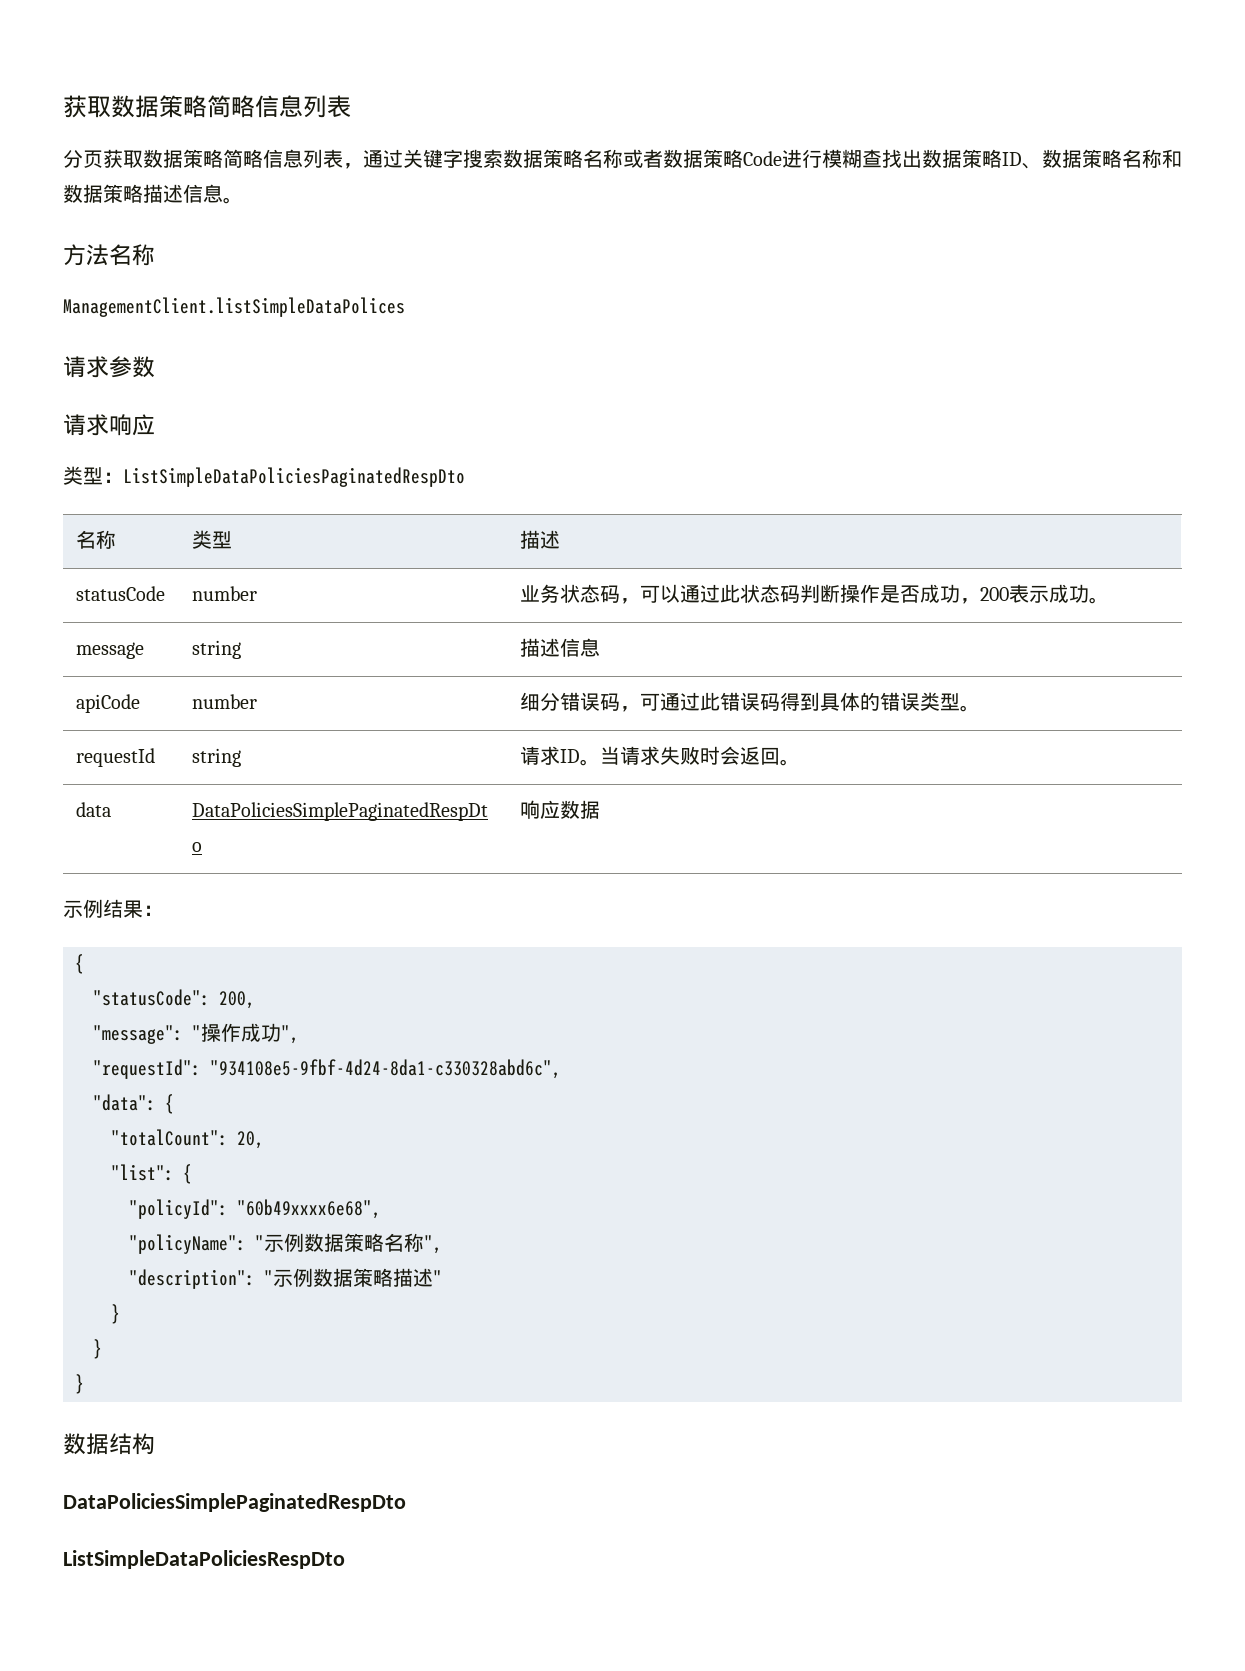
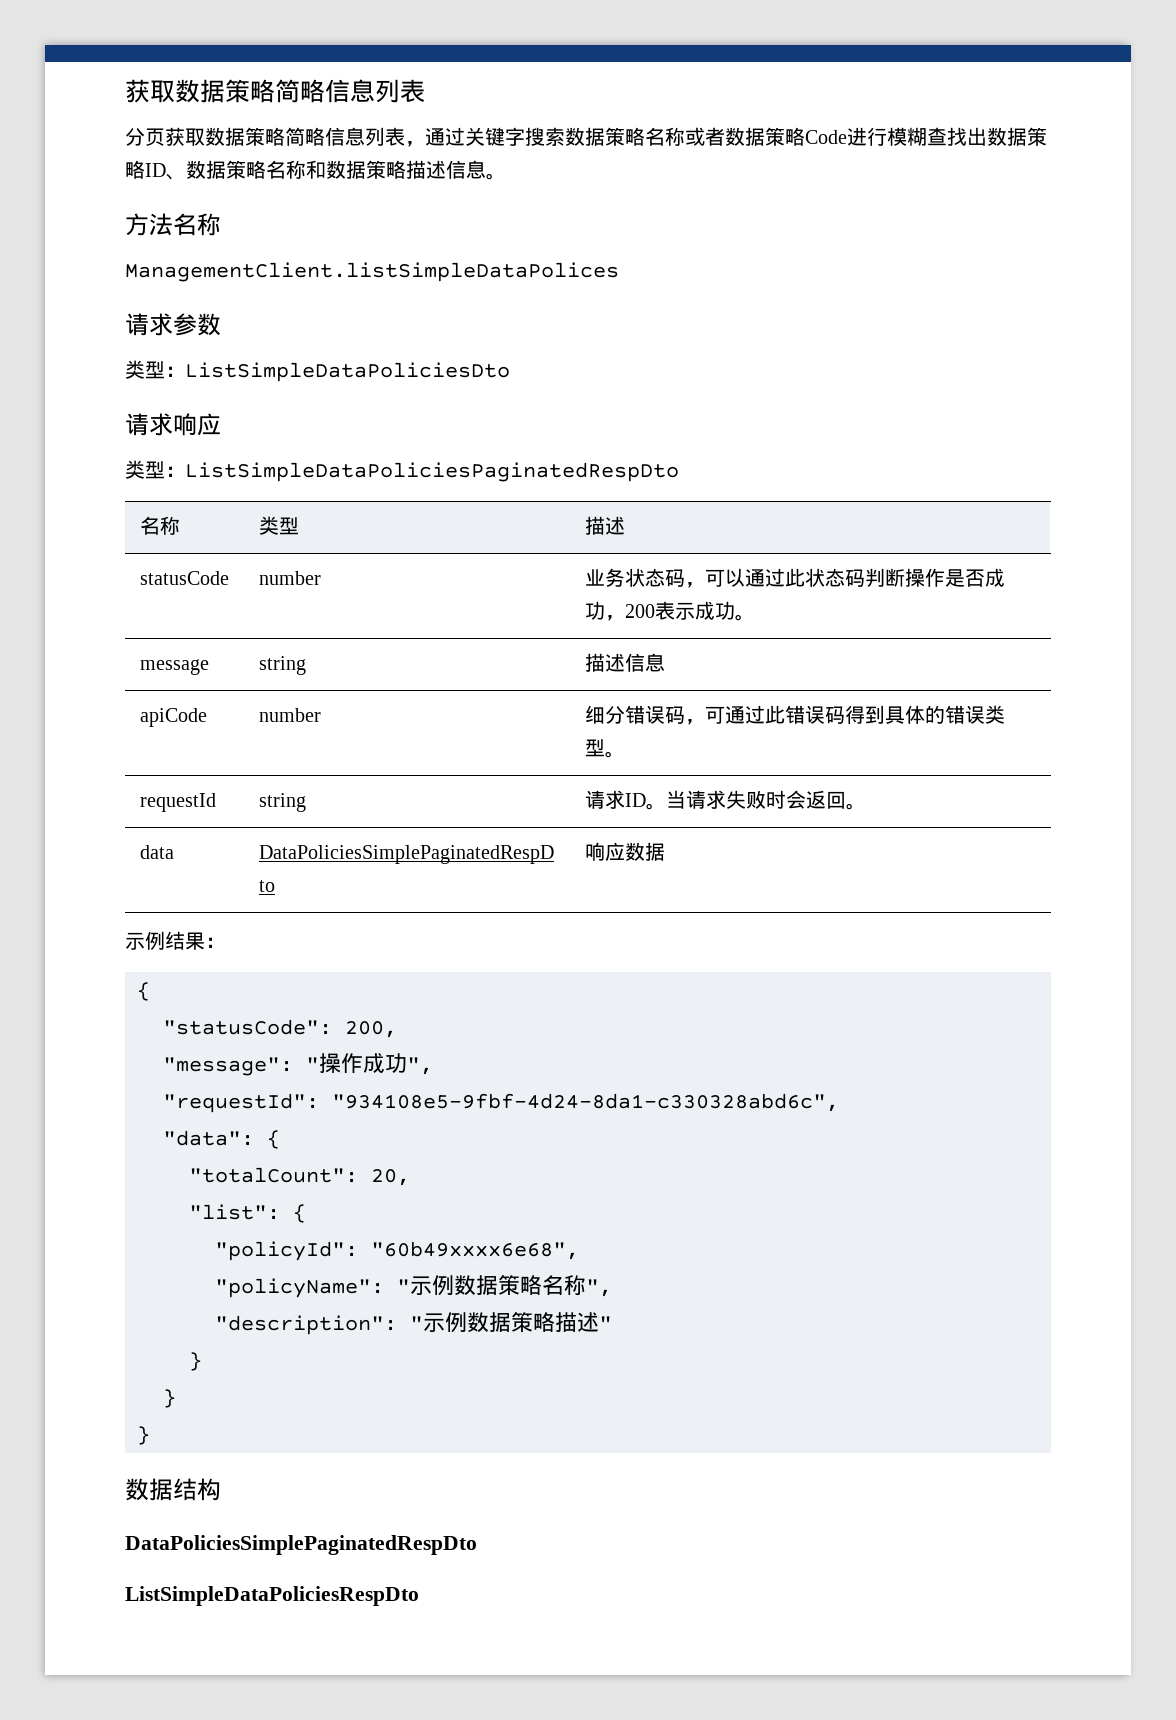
(155, 367) none -> [125,360,510,382] // 类型：ListSimpleDataPoliciesDto

